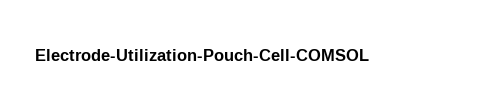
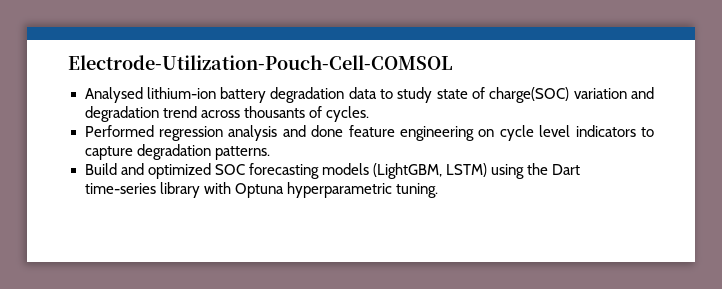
(369, 55) none -> [84,87,654,103] [84,106,369,122] [84,125,655,141] [84,144,270,160] [84,163,580,179] [84,182,438,198] // Analysed lithium-ion battery degradation data to study state of charge(SOC) variation and degradation trend across thousants of cycles. // Performed regression analysis and done feature engineering on cycle level indicators to capture degradation patterns. // Build and optimized SOC forecasting models (LightGBM, LSTM) using the Dart time-series library with Optuna hyperparametric tuning.

